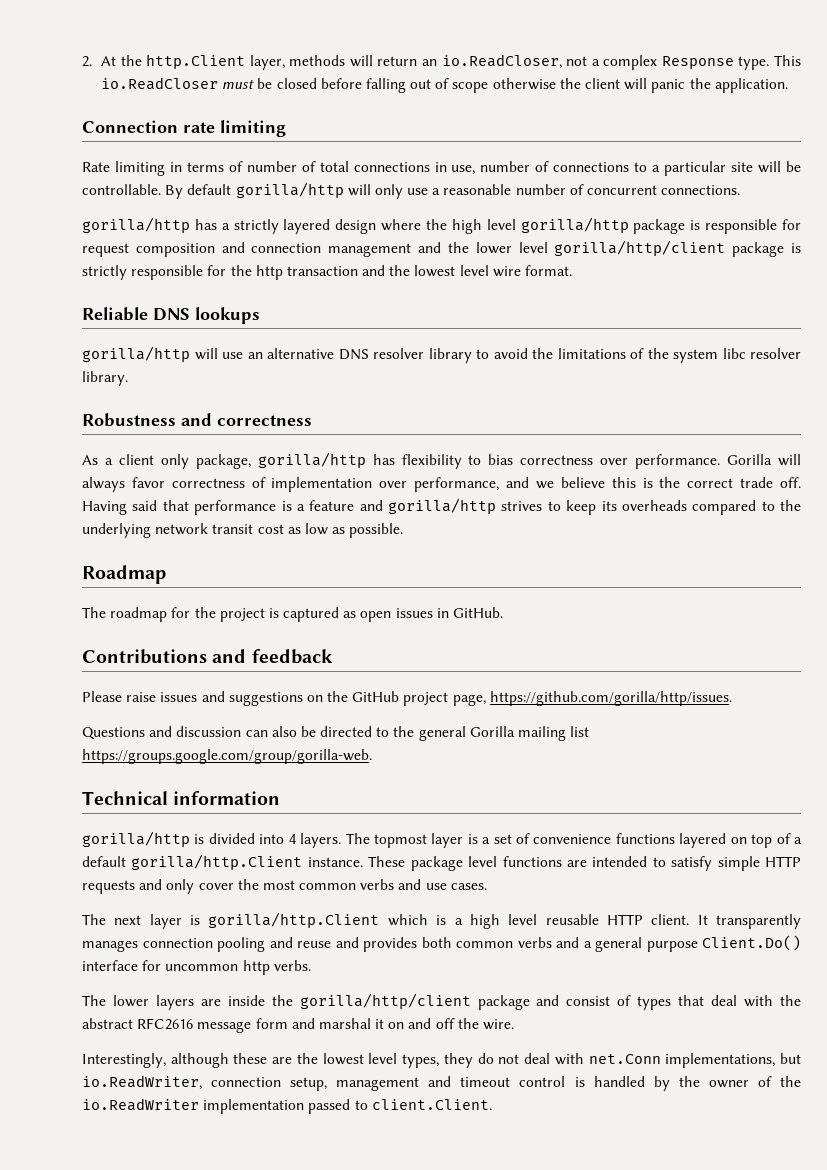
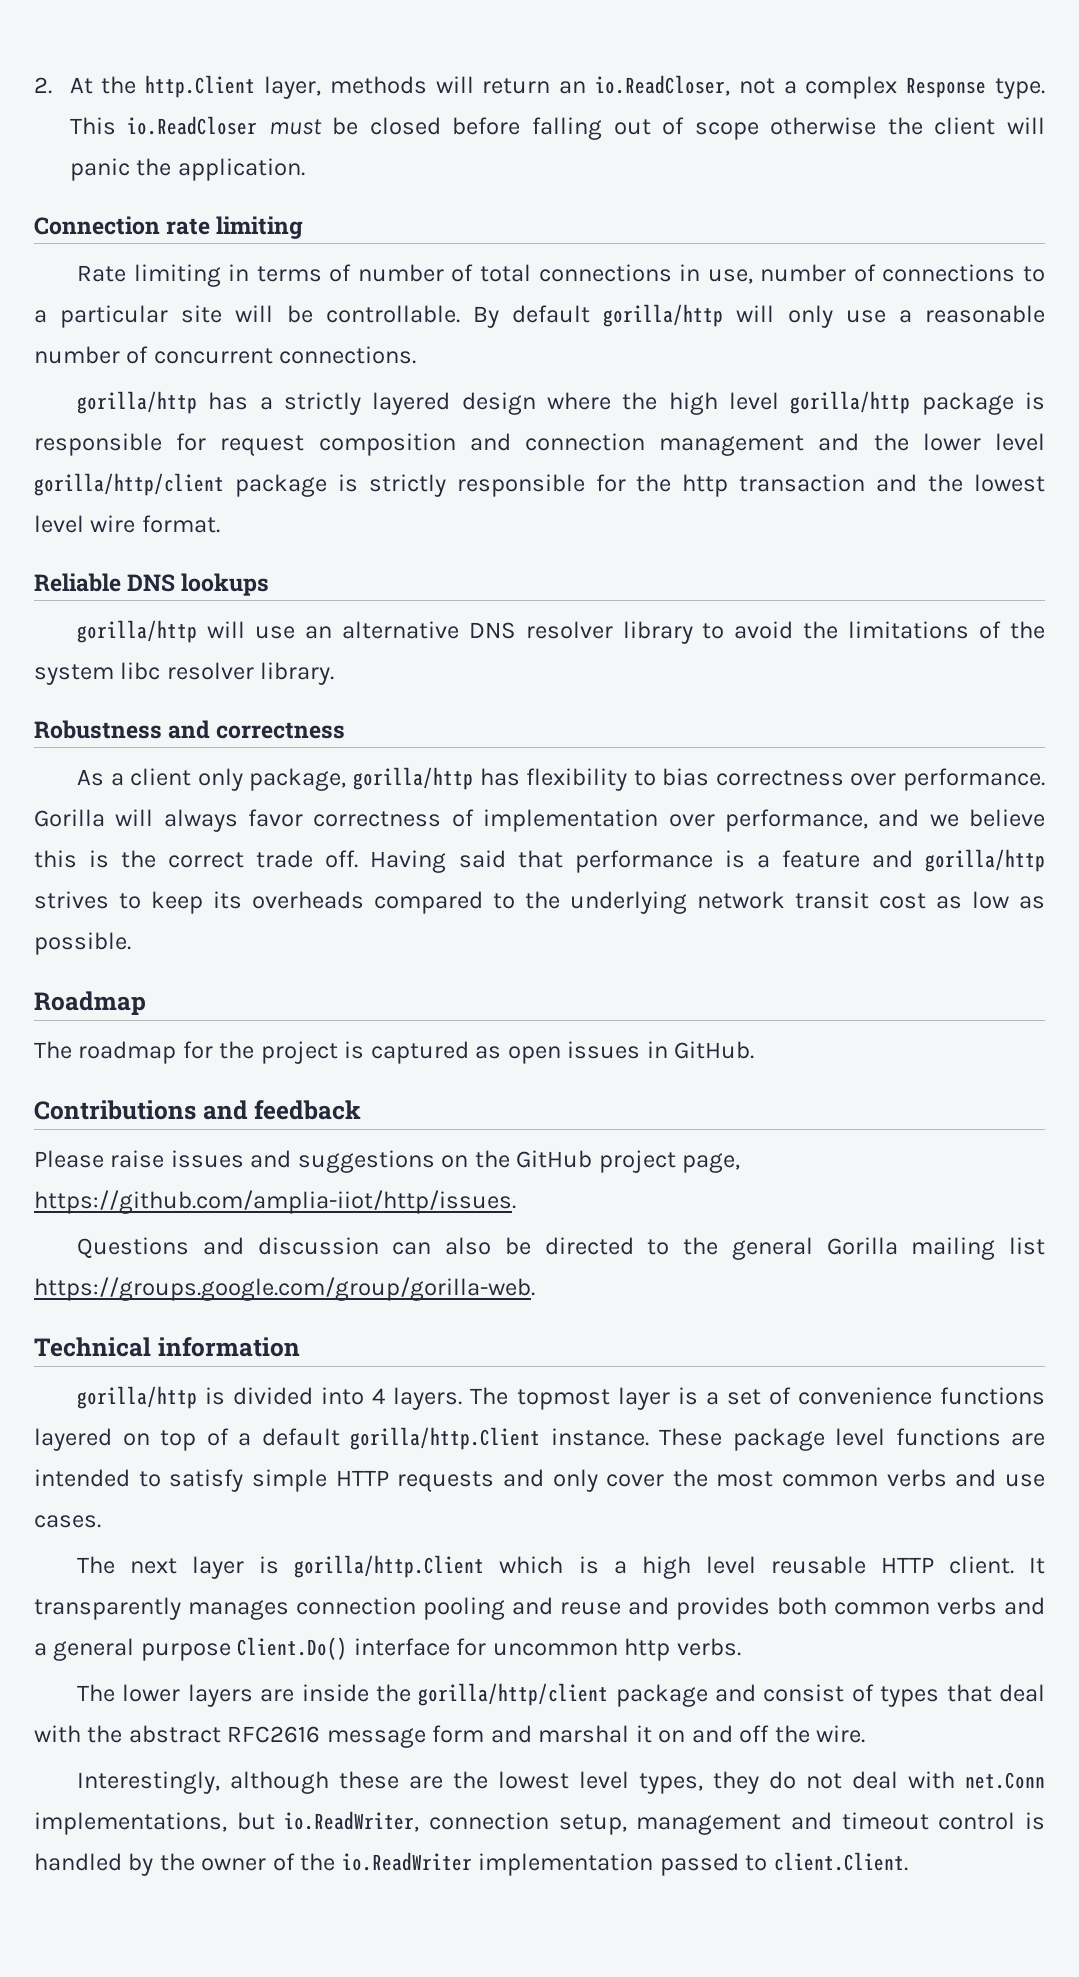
[489,691,732,706] https://github.com/gorilla/http/issues. -> [34,1190,516,1214] https://github.com/amplia-iiot/http/issues.

